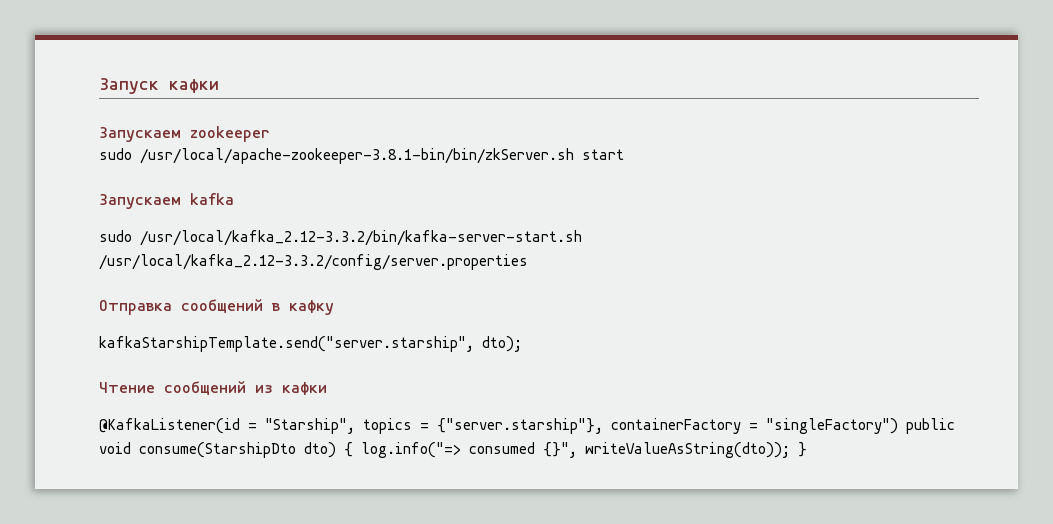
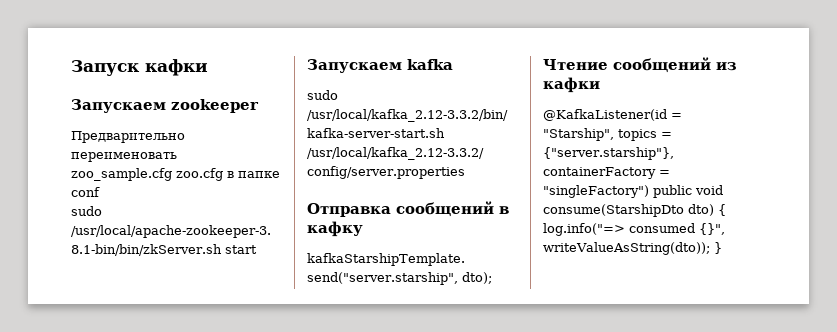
(270, 134) none -> [71,131,185,143] [71,152,177,162] [71,168,280,181] [71,187,100,197] // Предварительно переименовать zoo_sample.cfg zoo.cfg в папке conf

